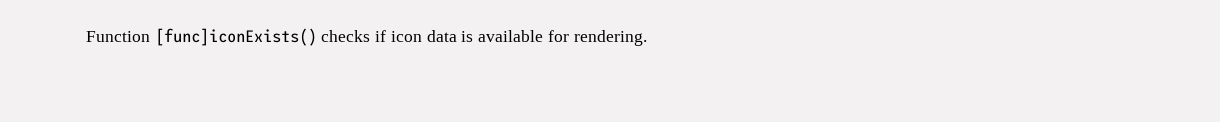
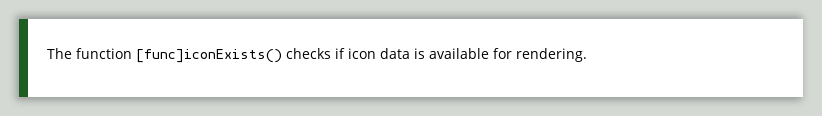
[86,31,150,42] Function -> [47,48,132,59] The function

